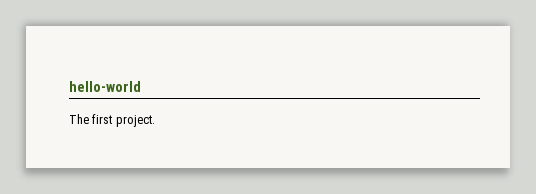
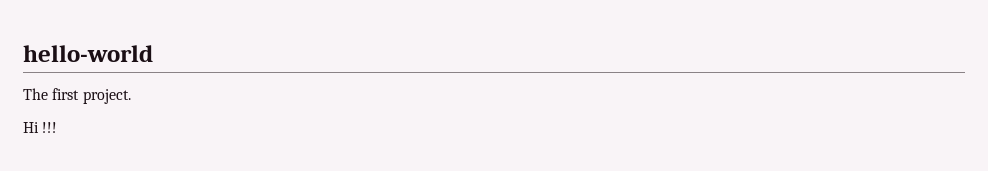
(155, 121) none -> [23,122,58,133] // Hi !!!

